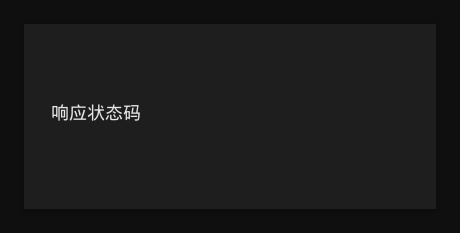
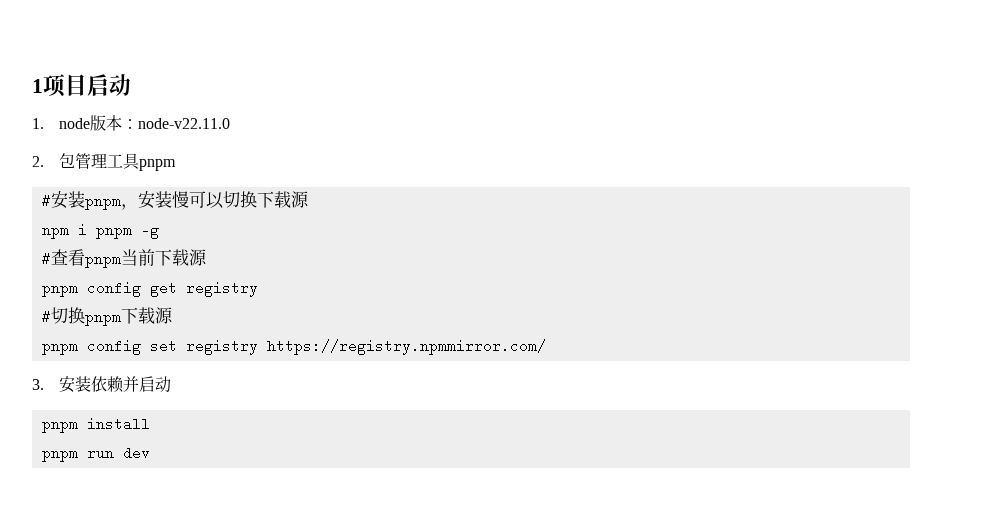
[51,104,141,121] 响应状态码 -> [32,74,131,97] [32,115,230,131] [32,153,176,171] [41,191,309,210] [41,223,159,239] [41,249,207,268] [41,281,258,297] [41,307,173,326] [41,339,546,355] [32,376,171,393] [41,417,150,433] [41,446,150,462] 1项目启动 // 1. node版本：node-v22.11.0 // 2.包管理工具pnpm // #安装pnpm，安装慢可以切换下载源 // npm i pnpm -g // #查看pnpm当前下载源 // pnpm config get registry // #切换pnpm下载源 // pnpm config set registry https://registry.npmmirror.com/ // 3.安装依赖并启动 // pnpm install // pnpm run dev

